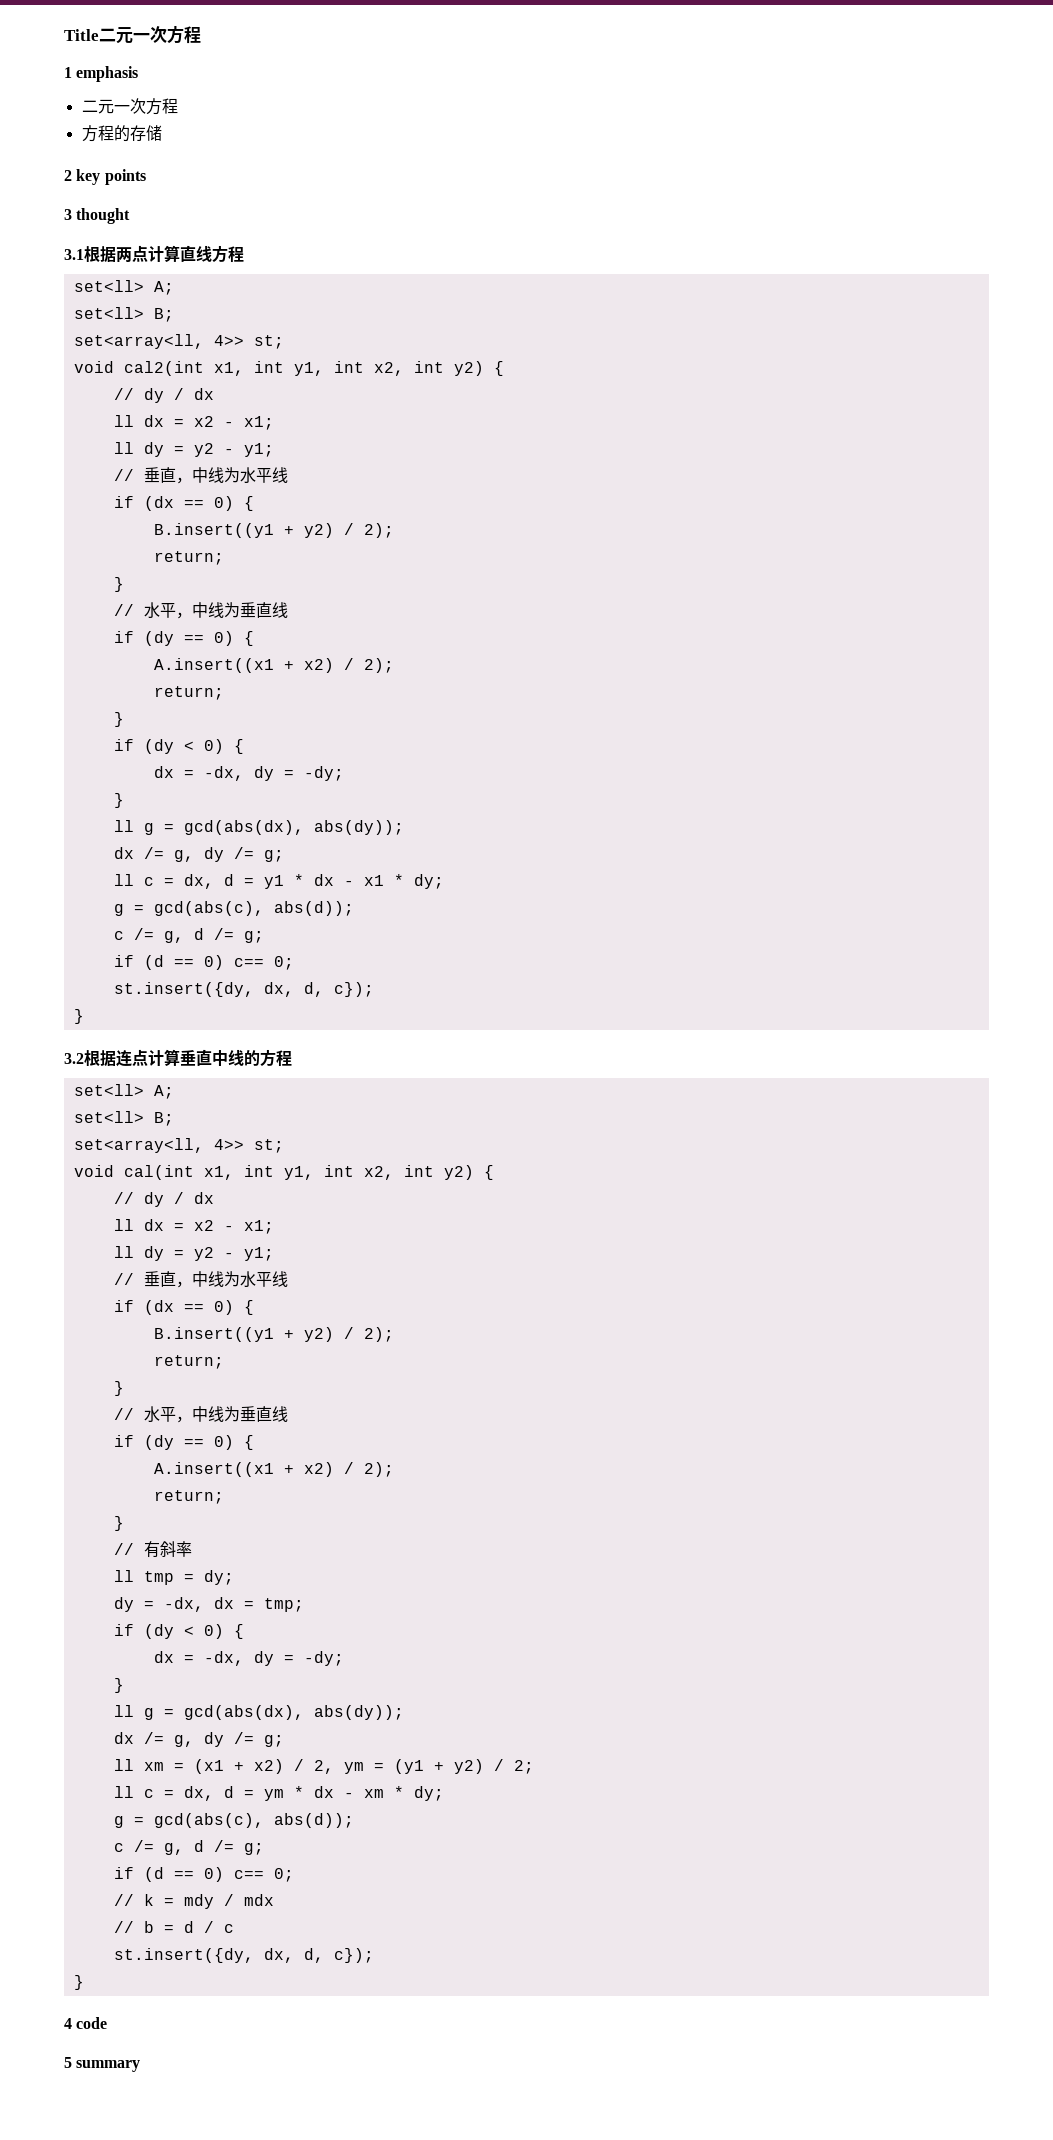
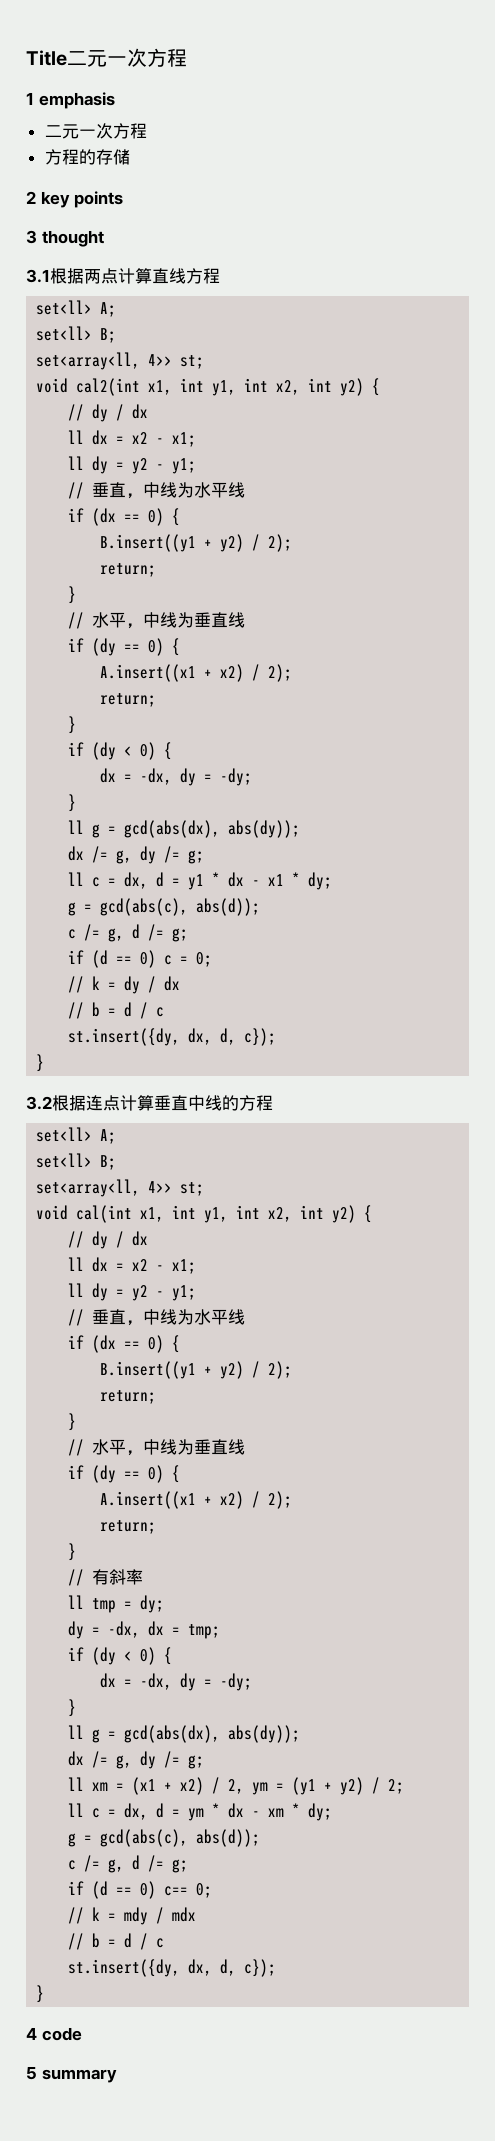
[233,956,294,970] c== 0; -> [164,952,213,967] [68,976,181,994] [68,1002,165,1019] c = 0; // // k = dy / dx // // b = d / c

